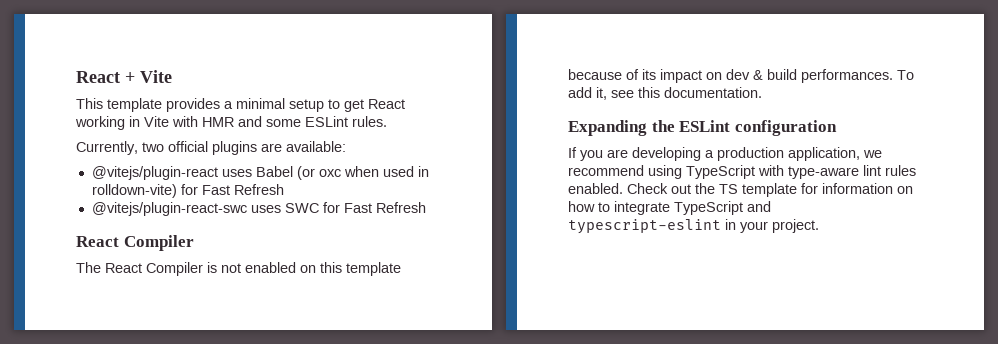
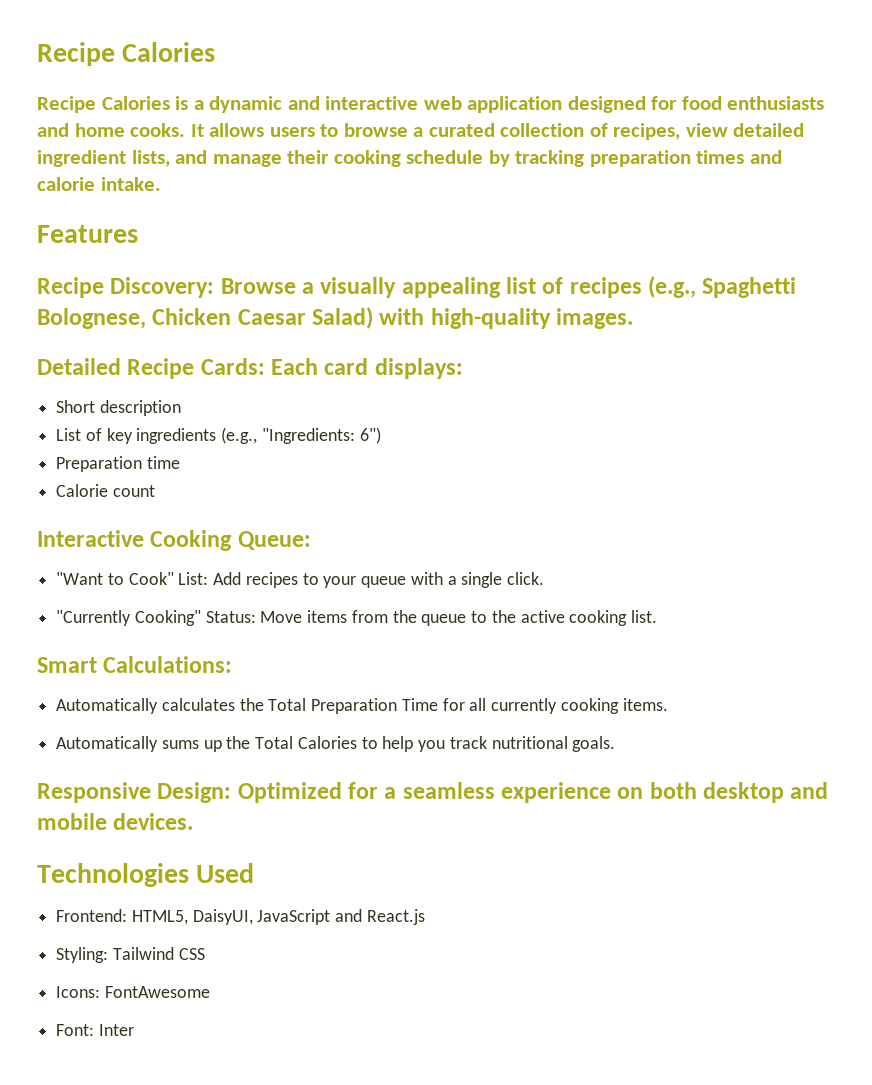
[76,70,172,83] [76,98,405,112] [75,116,387,130] [76,141,346,155] [91,166,429,180] [91,184,284,198] [91,202,426,216] [76,235,194,251] [76,262,401,276] [568,69,914,83] [568,87,762,100] [568,120,837,136] [568,147,882,161] [568,165,916,179] [568,183,913,197] [568,201,771,215] [568,219,819,234] React + Vite // This template provides a minimal setup to get React working in Vite with HMR and some ESLint rules. // Currently, two official plugins are available: // @vitejs/plugin-react uses Babel (or oxc when used in rolldown-vite) for Fast Refresh // @vitejs/plugin-react-swc uses SWC for Fast Refresh // React Compiler // The React Compiler is not enabled on this template because of its impact on dev & build performances. To add it, see this documentation. // Expanding the ESLint configuration // If you are developing a production application, we recommend using TypeScript with type-aware lint rules enabled. Check out the TS template for information on how to integrate TypeScript and typescript-eslint in your project. -> [37,42,216,66] [37,96,825,113] [37,123,805,140] [37,150,782,167] [37,177,161,191] [37,225,138,243] [37,276,797,298] [37,307,634,329] [37,358,463,379] [56,400,181,416] [56,427,381,444] [56,456,180,472] [56,484,155,497] [37,530,311,551] [56,572,544,588] [56,610,657,626] [37,656,233,673] [56,698,668,714] [56,736,616,752] [37,782,829,803] [37,813,194,830] [37,863,255,887] [56,909,425,925] [56,947,205,963] [56,986,210,998] [56,1024,134,1036] Recipe Calories // Recipe Calories is a dynamic and interactive web application designed for food enthusiasts and home cooks. It allows users to browse a curated collection of recipes, view detailed ingredient lists, and manage their cooking schedule by tracking preparation times and calorie intake. // Features // Recipe Discovery: Browse a visually appealing list of recipes (e.g., Spaghetti Bolognese, Chicken Caesar Salad) with high-quality images. // Detailed Recipe Cards: Each card displays: // Short description // List of key ingredients (e.g., "Ingredients: 6") // Preparation time // Calorie count // Interactive Cooking Queue: // "Want to Cook" List: Add recipes to your queue with a single click. // "Currently Cooking" Status: Move items from the queue to the active cooking list. // Smart Calculations: // Automatically calculates the Total Preparation Time for all currently cooking items. // Automatically sums up the Total Calories to help you track nutritional goals. // Responsive Design: Optimized for a seamless experience on both desktop and mobile devices. // Technologies Used // Frontend: HTML5, DaisyUI, JavaScript and React.js // Styling: Tailwind CSS // Icons: FontAwesome // Font: Inter

